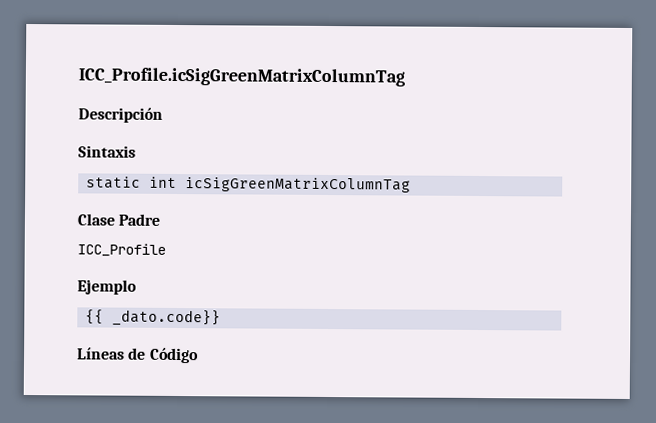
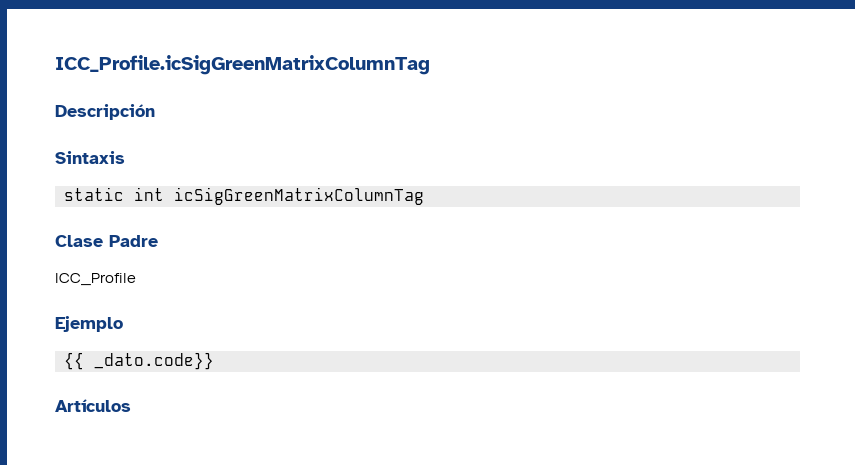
[77,347,199,364] Líneas de Código -> [55,399,131,412] Artículos

